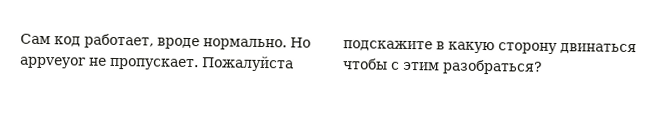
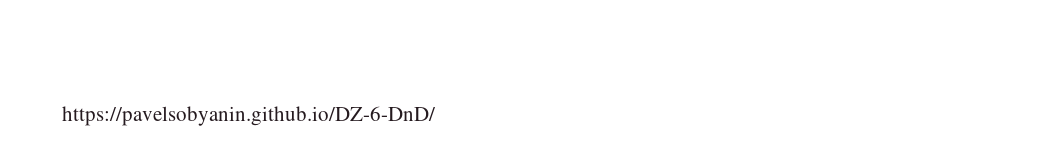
[20,33,311,51] [20,55,294,72] [343,40,637,55] [343,58,543,75] Сам код работает, вроде нормально. Но appveyor не пропускает. Пожалуйста подскажите в какую сторону двинаться чтобы с этим разобраться? -> [62,106,436,126] https://pavelsobyanin.github.io/DZ-6-DnD/

